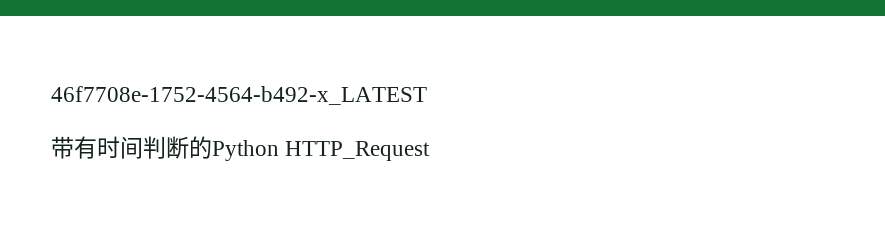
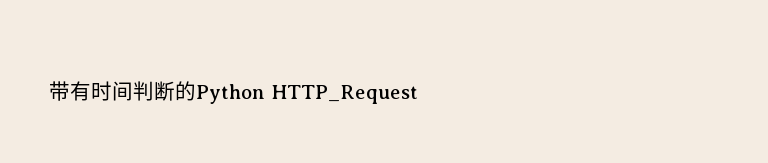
[51,86,427,105] 46f7708e-1752-4564-b492-x_LATEST // -> (49, 91) none

